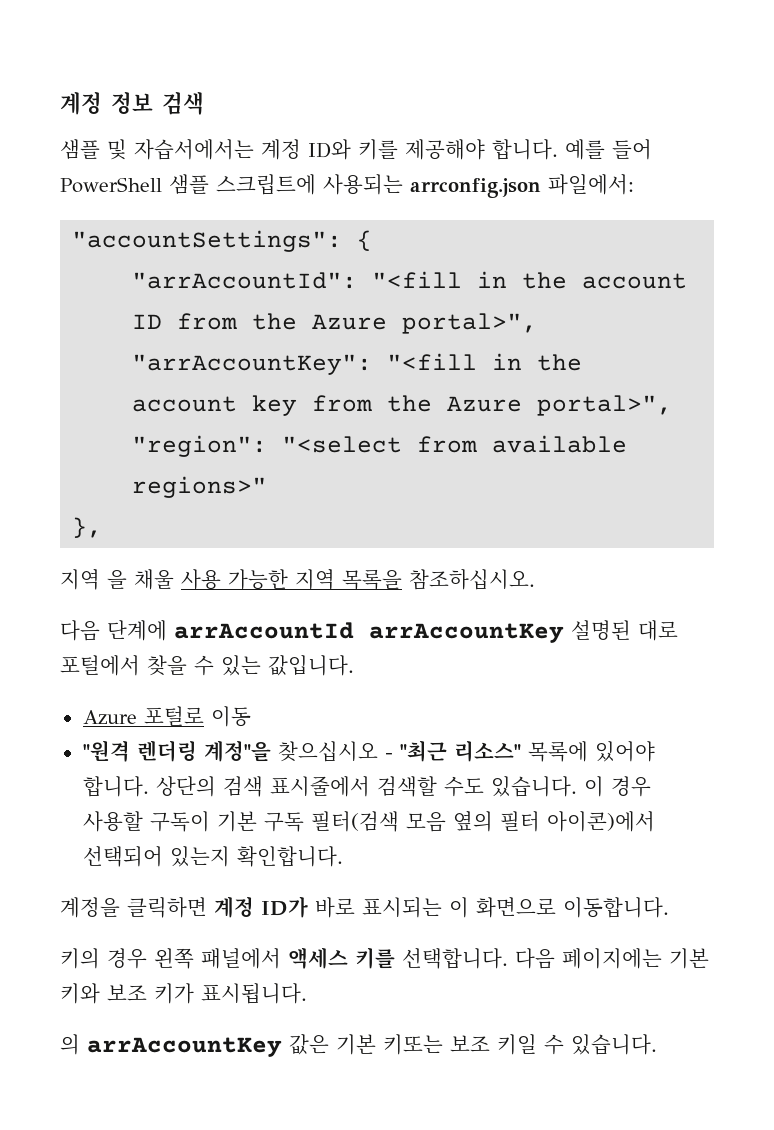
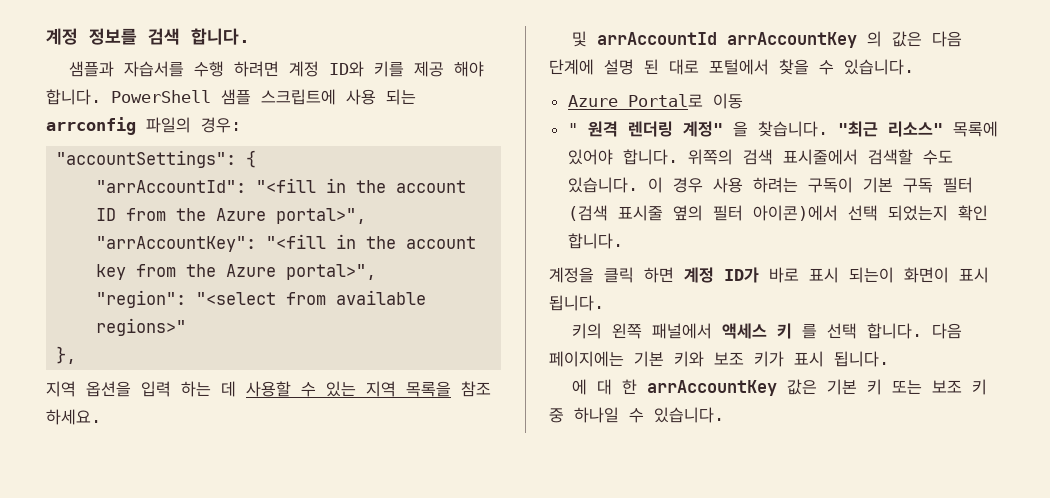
[60,92,204,115] [60,139,652,160] [60,174,634,198] 계정 정보 검색 // 샘플 및 자습서에서는 계정 ID와 키를 제공해야 합니다. 예를 들어 PowerShell 샘플 스크립트에 사용되는 arrconfig.json 파일에서: -> [46,28,250,45] [69,61,485,77] [46,89,416,105] [46,117,241,135] 계정 정보를 검색 합니다. // 샘플과 자습서를 수행 하려면 계정 ID와 키를 제공 해야 합니다. PowerShell 샘플 스크립트에 사용 되는 arrconfig 파일의 경우:
[107,569,535,590] [60,620,631,643] 을 채울 사용 가능한 지역 목록을 참조하십시오. // 다음 단계에 arrAccountId arrAccountKey 설명된 -> [86,381,491,397] [46,409,101,425] [572,31,963,48] [549,59,659,75] 옵션을 입력 하는 데 사용할 수 있는 지역 목록을 참조 하세요. // 및 arrAccountId arrAccountKey 의 값은 다음 단계에 설명 된
[221,655,354,676] [82,706,204,726] 있는 값입니다. // Azure 포털로 -> [844,59,914,75] [567,94,703,107] 있습니다. // Azure Portal로
[82,740,393,762] "원격 렌더링 계정"을 찾으십시오 - -> [567,121,828,137] " 원격 렌더링 계정" 을 찾습니다.
[155,776,216,797] 상단의 -> [687,149,733,165] 위쪽의
[82,811,143,832] 사용할 -> [712,177,798,193] 사용 하려는
[310,811,655,832] [82,846,343,867] 필터(검색 모음 옆의 필터 아이콘)에서 선택되어 있는지 확인합니다. -> [942,177,973,193] [567,205,988,221] [567,233,623,249] 필터 (검색 표시줄 옆의 필터 아이콘)에서 선택 되었는지 확인 합니다.
[127,897,207,918] 클릭하면 -> [604,267,674,283] 클릭 하면
[362,897,669,918] 표시되는 이 화면으로 이동합니다. -> [809,267,989,283] [549,295,604,311] 표시 되는이 화면이 표시 됩니다.
[107,948,147,969] 경우 -> (603, 331) none
[355,947,508,969] 키를 선택합니다. -> [777,323,923,339] 키 를 선택 합니다.
[201,983,307,1004] [60,1034,537,1057] 표시됩니다. // 의 arrAccountKey 값은 기본 키또는 보조 키일 -> [794,351,889,367] [572,379,988,396] [549,407,619,423] 표시 됩니다. // 에 대 한 arrAccountKey 값은 기본 키 또는 보조 키 중 하나일

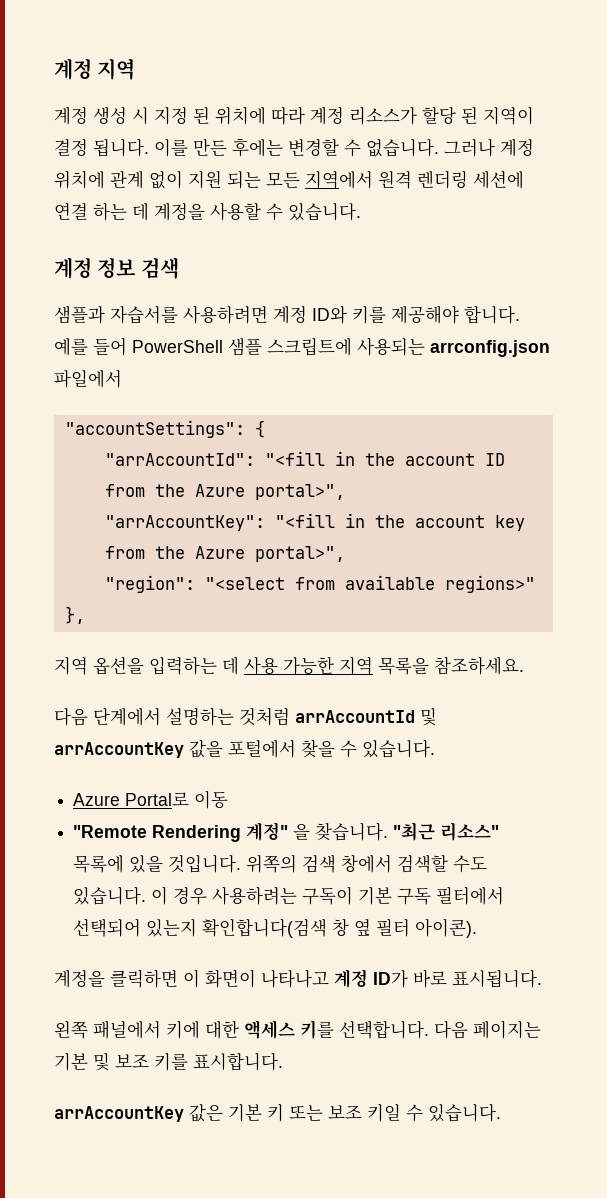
[46,28,250,45] 계정 정보를 검색 합니다. -> [54,58,136,80] [54,106,534,125] [54,138,534,157] [54,170,524,189] [54,202,361,221] [54,257,179,279] 계정 지역 // 계정 생성 시 지정 된 위치에 따라 계정 리소스가 할당 된 지역이 결정 됩니다. 이를 만든 후에는 변경할 수 없습니다. 그러나 계정 위치에 관계 없이 지원 되는 모든 지역에서 원격 렌더링 세션에 연결 하는 데 계정을 사용할 수 있습니다. // 계정 정보 검색
[194,61,280,77] 수행 하려면 -> [183,305,268,324] 사용하려면
[414,61,485,77] [46,89,416,105] [46,117,241,135] 제공 해야 합니다. PowerShell 샘플 스크립트에 사용 되는 arrconfig 파일의 경우: -> [391,305,520,324] [54,337,550,357] [54,369,122,388] 제공해야 합니다. 예를 들어 PowerShell 샘플 스크립트에 사용되는 arrconfig.json 파일에서
[141,381,491,397] [46,409,101,425] [572,31,963,48] [549,59,699,75] 입력 하는 데 사용할 수 있는 지역 목록을 참조 하세요. // 및 arrAccountId arrAccountKey 의 값은 다음 단계에 설명 된 대로 -> [149,656,524,675] [54,707,437,726] [54,739,223,758] 입력하는 데 사용 가능한 지역 목록을 참조하세요. // 다음 단계에서 설명하는 것처럼 arrAccountId 및 arrAccountKey 값을
[567,121,673,137] " 원격 렌더링 -> [73,825,242,842] "Remote Rendering
[567,149,678,165] 있어야 합니다. -> [129,854,242,873] 있을 것입니다.
[782,149,858,165] 표시줄에서 -> [341,854,393,873] 창에서
[712,177,798,193] 사용 하려는 -> [212,886,298,905] 사용하려는
[942,177,973,193] [567,205,988,221] [567,233,623,249] [549,267,989,283] [549,295,604,311] [572,323,963,339] [549,351,889,367] [572,379,638,395] 필터 (검색 표시줄 옆의 필터 아이콘)에서 선택 되었는지 확인 합니다. // 계정을 클릭 하면 계정 ID가 바로 표시 되는이 화면이 표시 됩니다. // 키의 왼쪽 패널에서 액세스 키 를 선택 합니다. 다음 페이지에는 기본 키와 보조 키가 표시 됩니다. // 에 대 한 -> [436,886,505,905] [73,918,478,938] [54,969,542,988] [54,1020,541,1039] [54,1052,283,1071] 필터에서 선택되어 있는지 확인합니다(검색 창 옆 필터 아이콘). // 계정을 클릭하면 이 화면이 나타나고 계정 ID가 바로 표시됩니다. // 왼쪽 패널에서 키에 대한 액세스 키를 선택합니다. 다음 페이지는 기본 및 보조 키를 표시합니다. //
[972,379,988,395] [549,407,619,423] 키 중 하나일 -> [367,1104,401,1122] 키일

